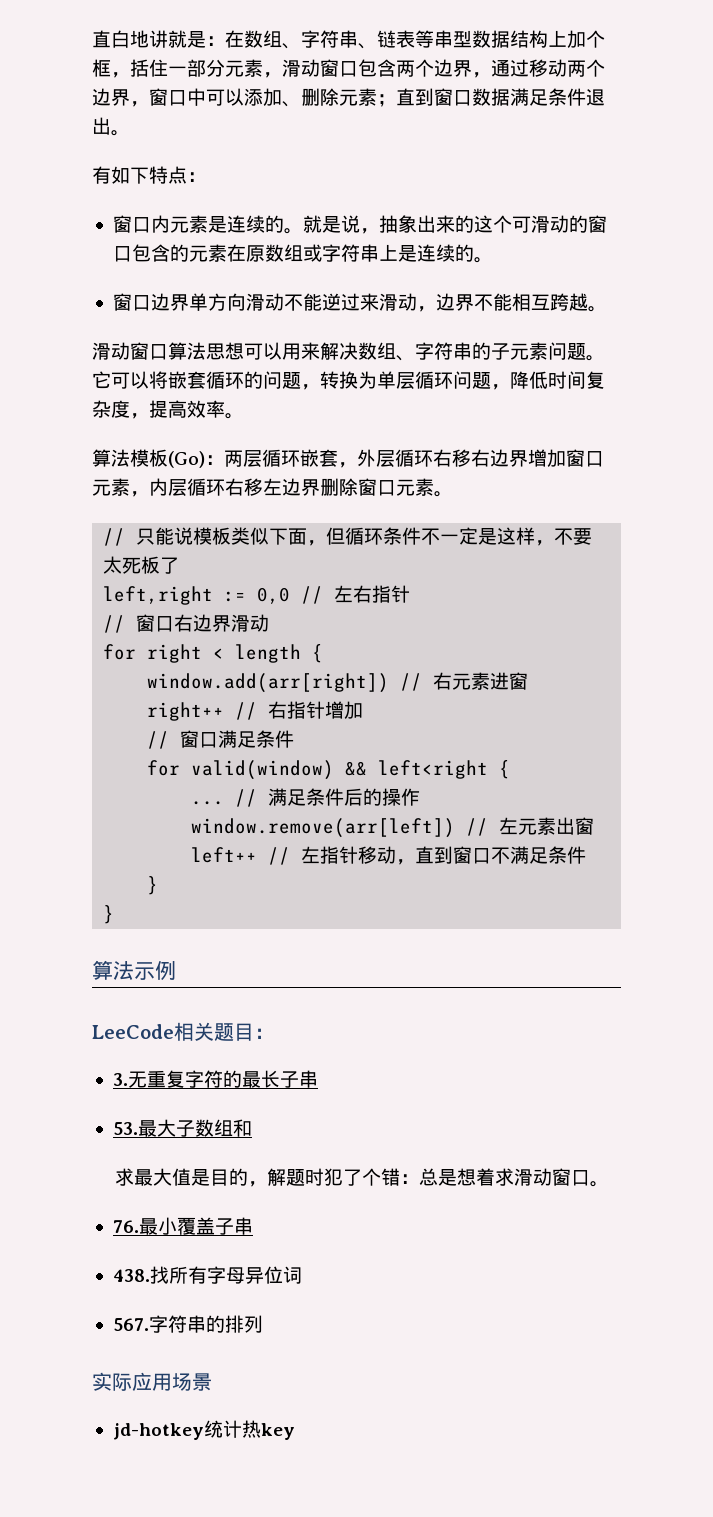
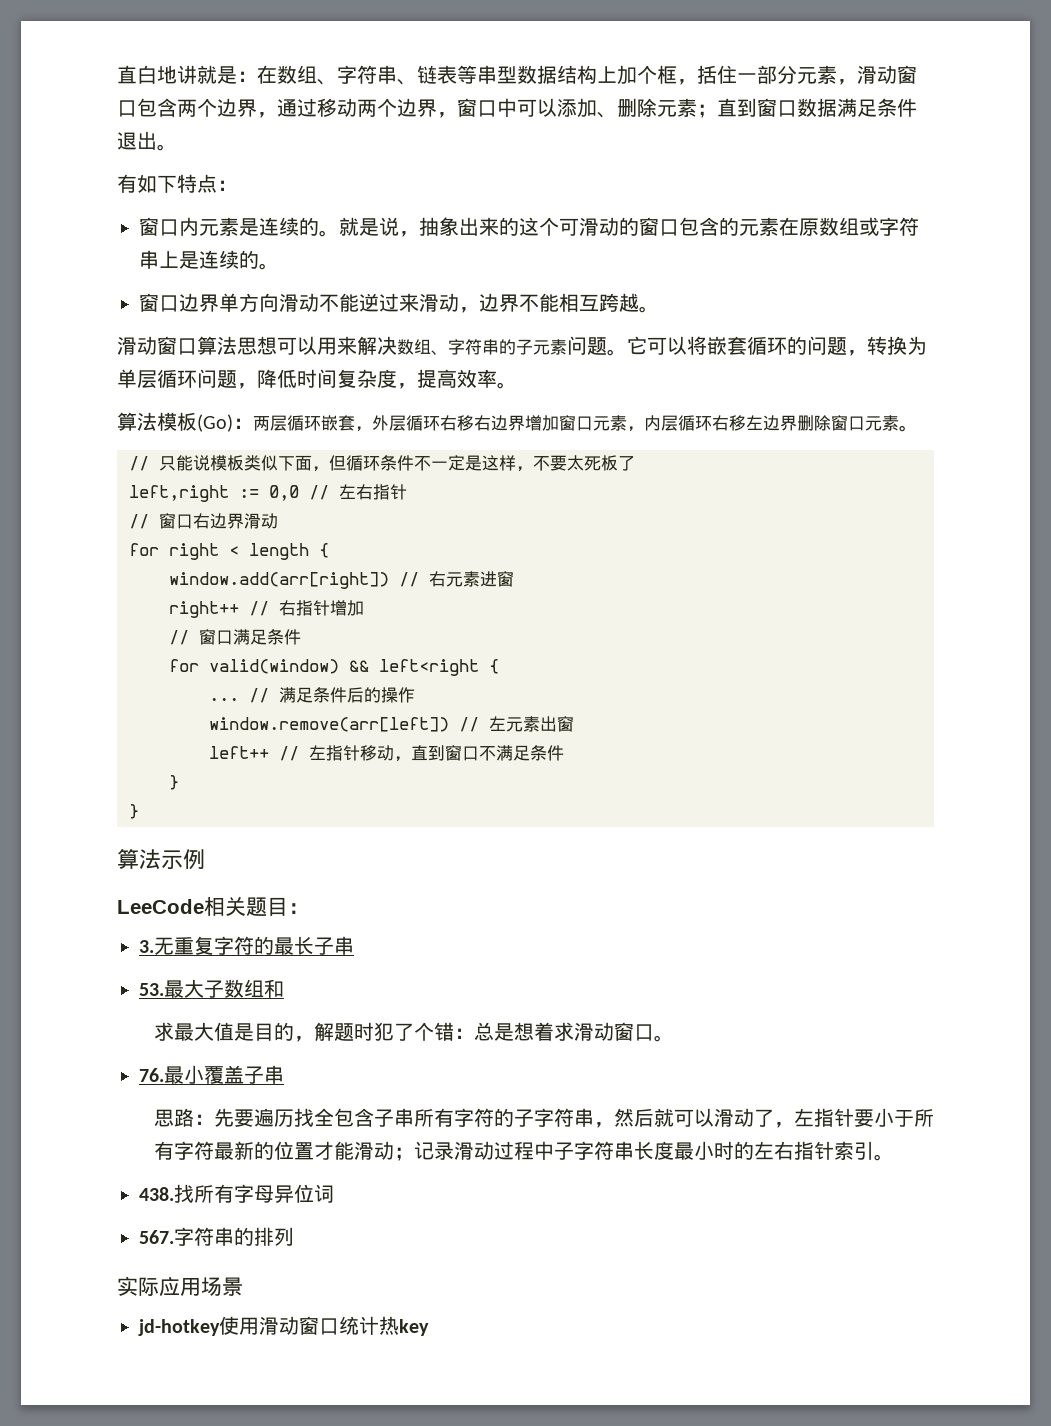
(253, 1226) none -> [153,1108,934,1128] [153,1141,894,1161] // 思路：先要遍历找全包含子串所有字符的子字符串，然后就可以滑动了，左指针要小于所有字符最新的位置才能滑动；记录滑动过程中子字符串长度最小时的左右指针索引。
(204, 1431) none -> [219,1316,339,1335] 使用滑动窗口

